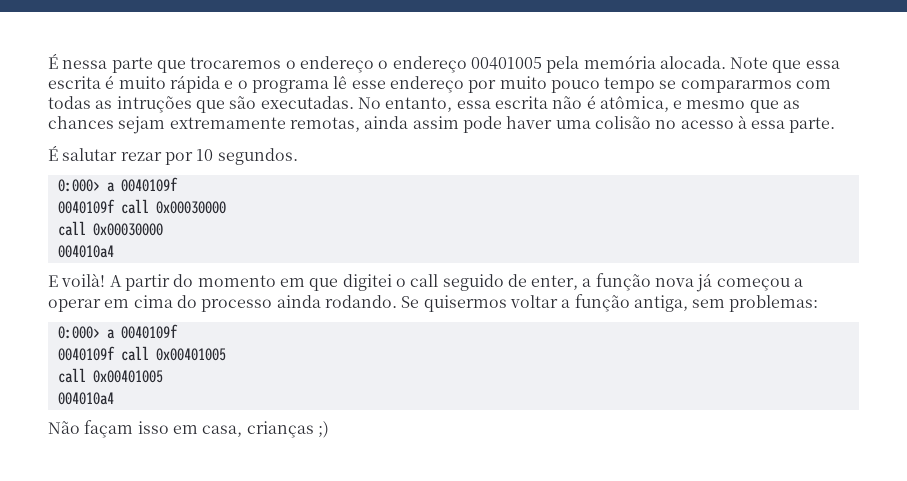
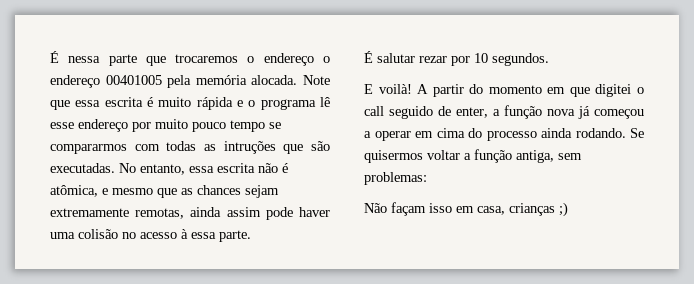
[57,177,178,192] [57,199,226,214] [57,221,163,236] [57,245,114,258] // 0:000> a 0040109f // 0040109f call 0x00030000 // call 0x00030000 // 004010a4 -> (549, 59) none
[57,324,178,339] [57,346,226,361] [57,368,163,383] [57,392,114,405] // 0:000> a 0040109f // 0040109f call 0x00401005 // call 0x00401005 // 004010a4 -> (427, 178) none

